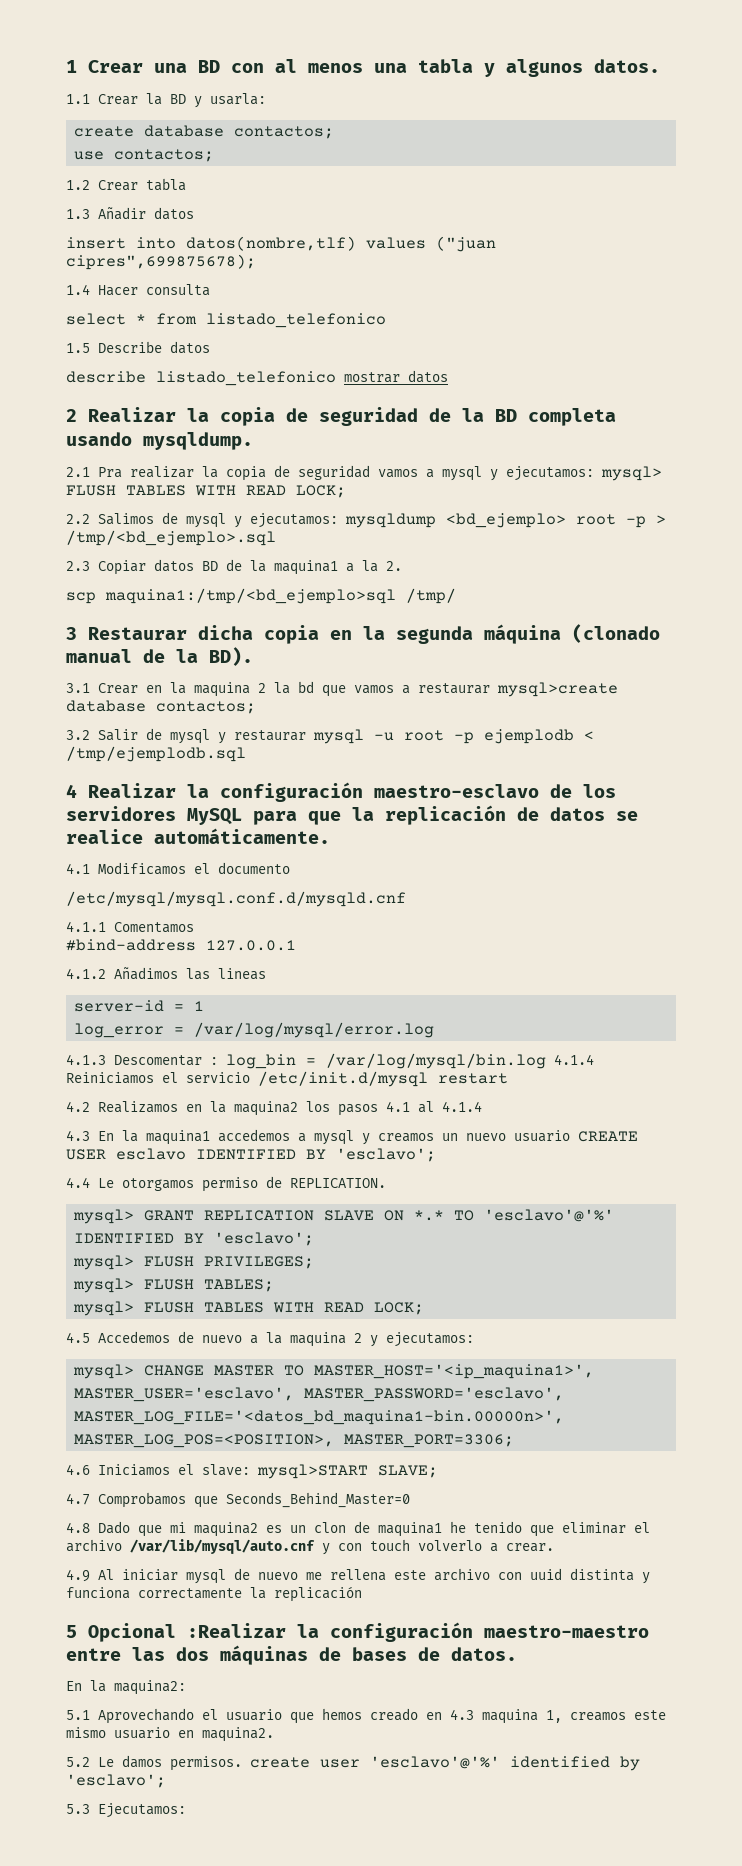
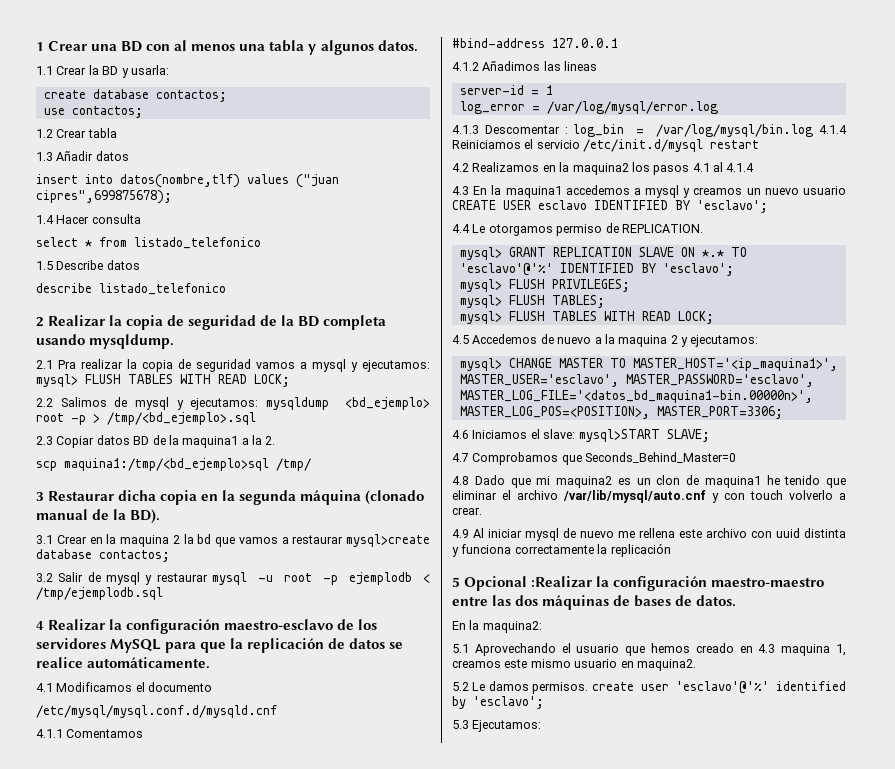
[344,370,448,383] mostrar datos -> (226, 289) none

